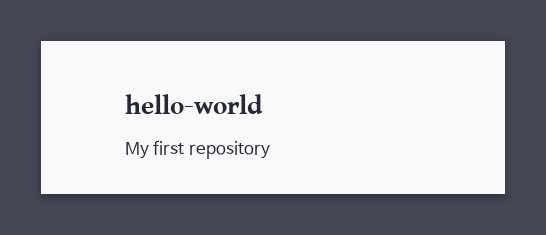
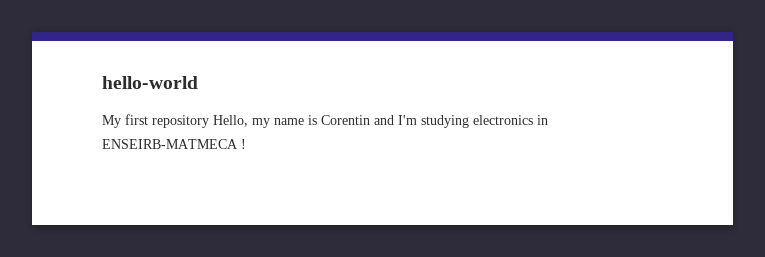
(270, 150) none -> [213,115,548,128] [102,139,246,149] Hello, my name is Corentin and I'm studying electronics in ENSEIRB-MATMECA !

